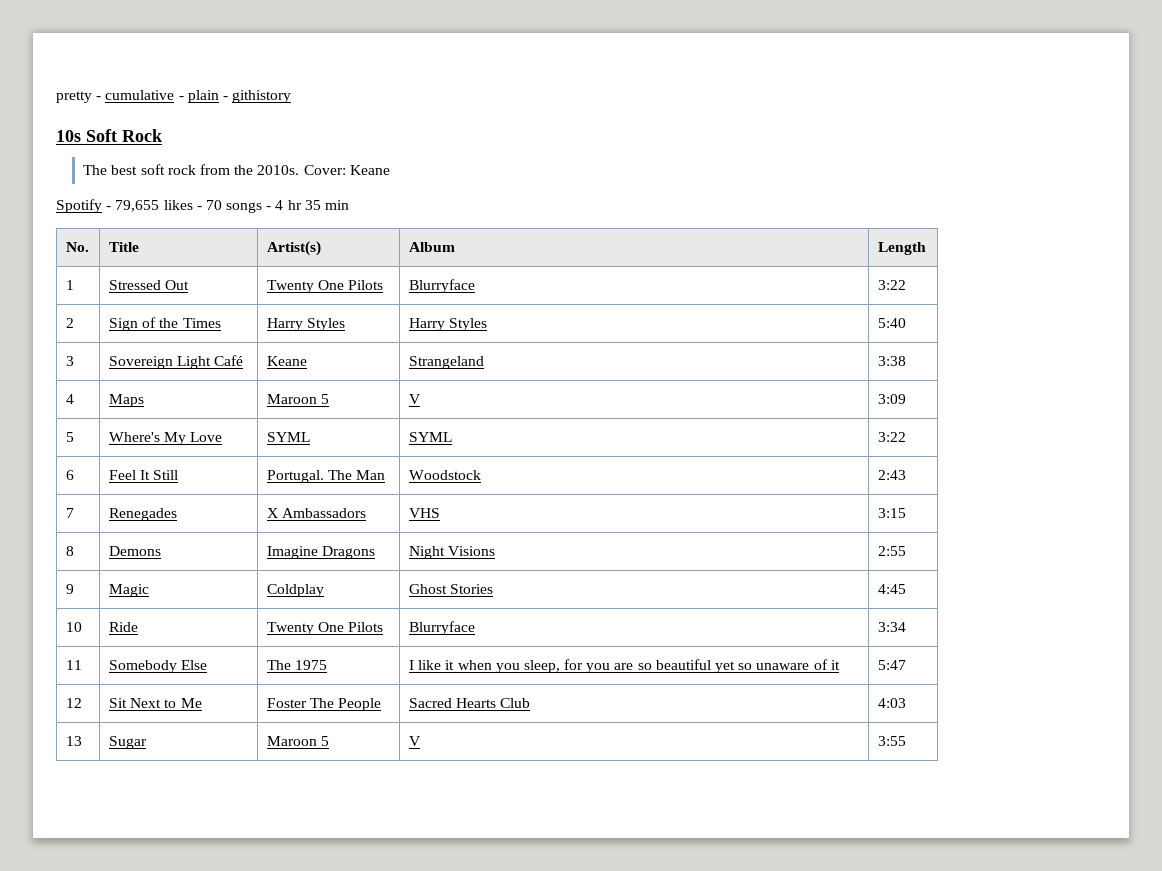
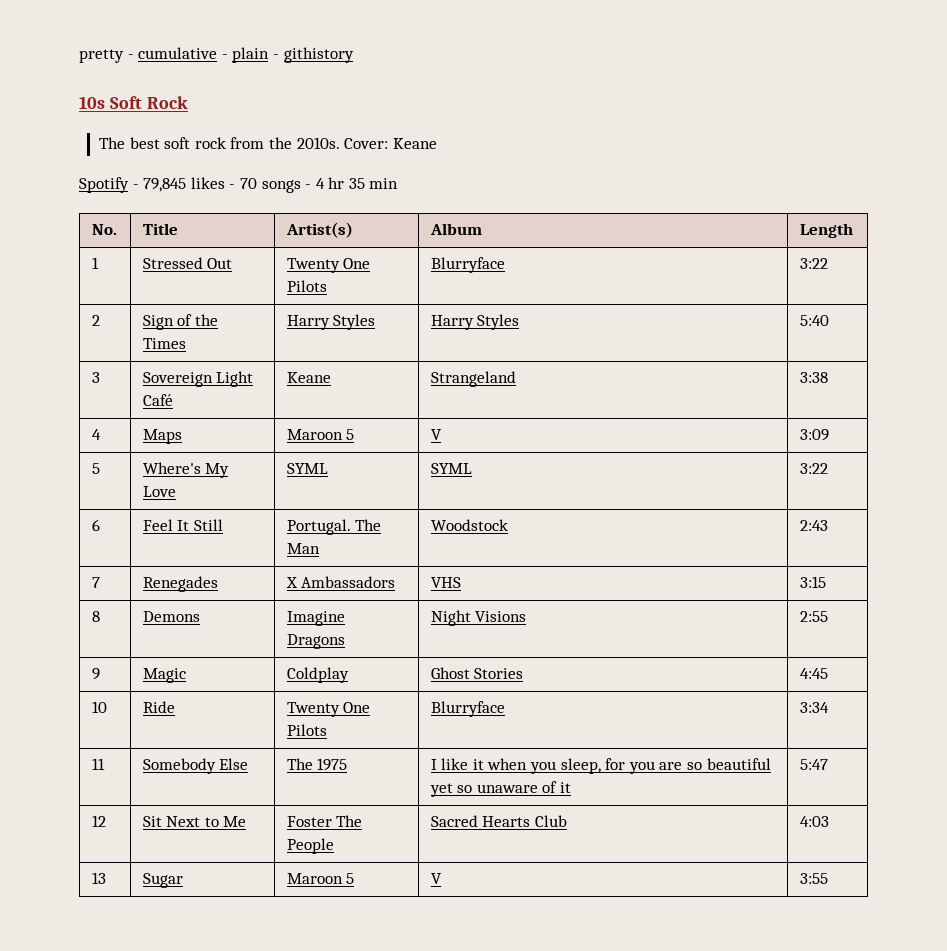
[115,200,160,212] 79,655 -> [143,178,187,192] 79,845

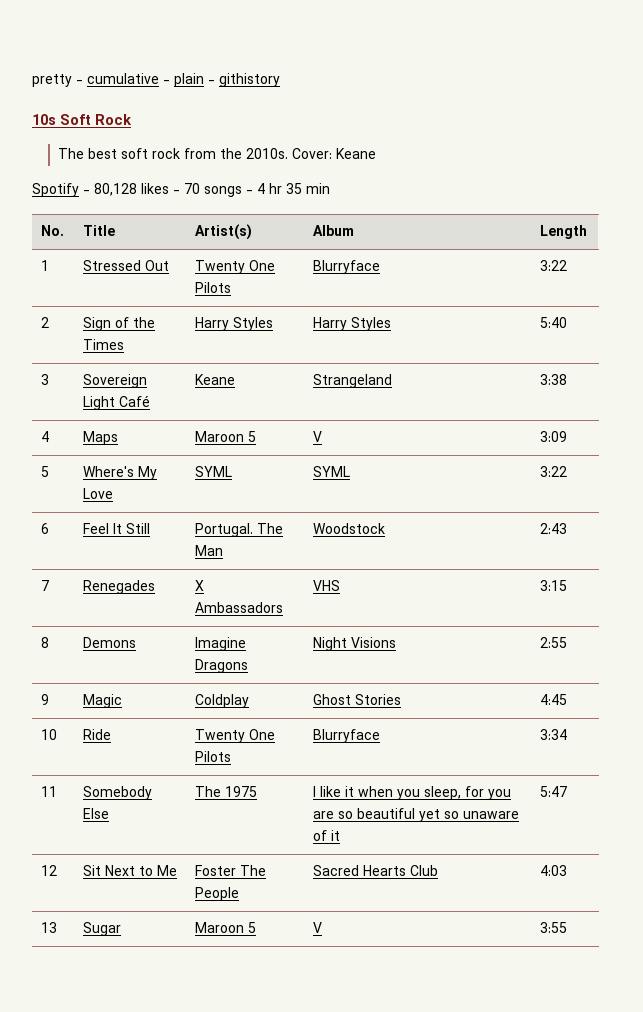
[143,178,187,192] 79,845 -> [94,183,137,196] 80,128

